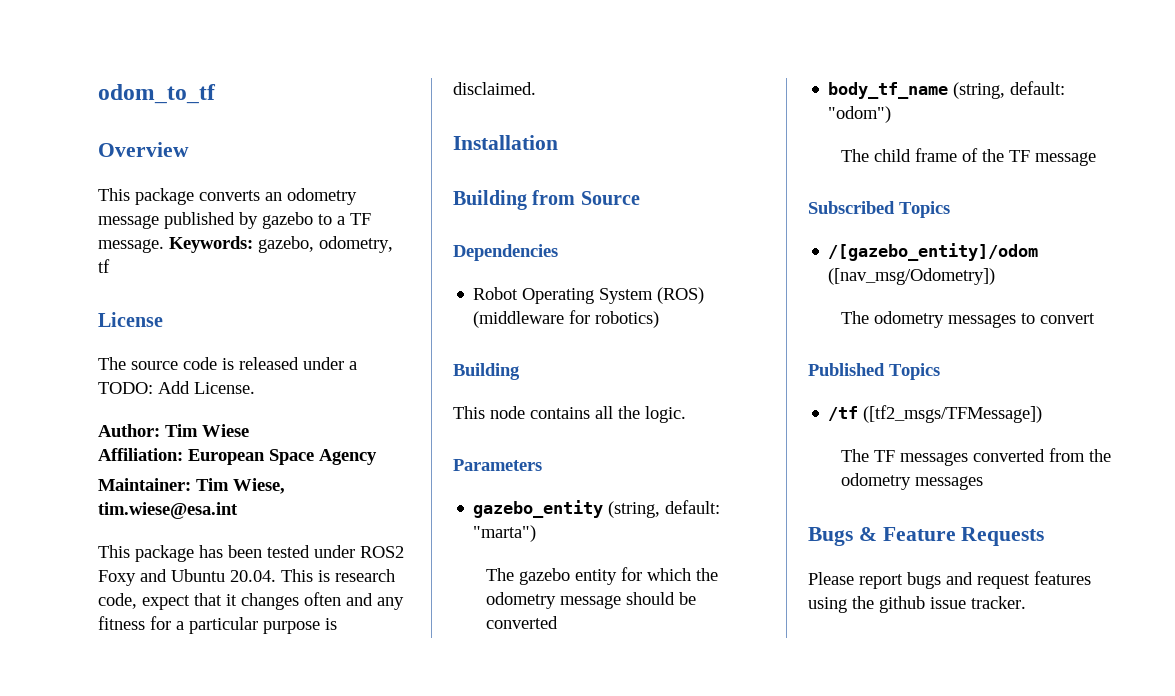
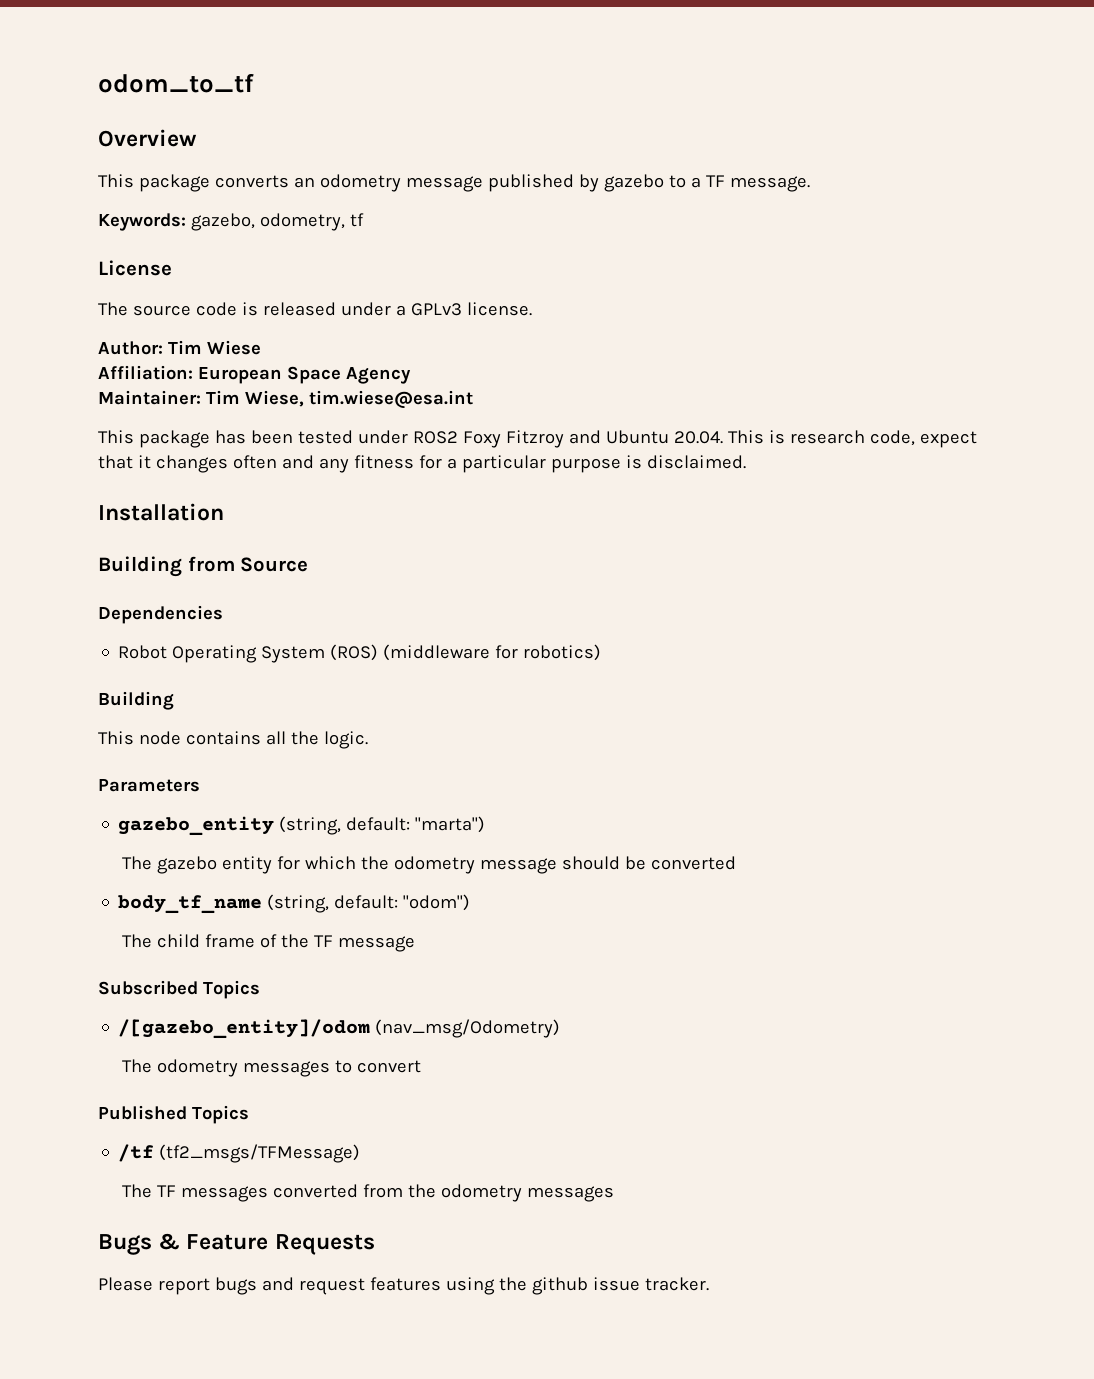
(164, 246) none -> (810, 184) //
[98,381,255,394] TODO: Add License. -> [410,302,532,316] GPLv3 license.
(136, 578) none -> [505,430,564,448] Fitzroy
[828,268,996,285] ([nav_msg/Odometry]) -> [375,1019,561,1038] (nav_msg/Odometry)
[863,405,1043,423] ([tf2_msgs/TFMessage]) -> [159,1144,361,1163] (tf2_msgs/TFMessage)

